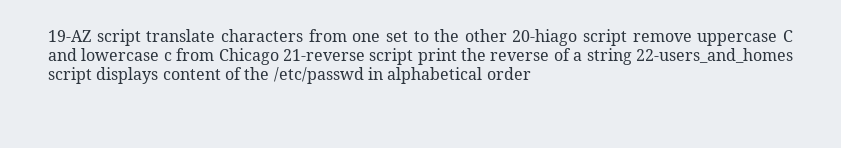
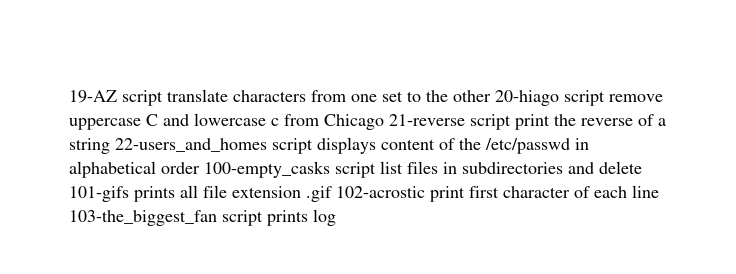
(531, 73) none -> [204,161,642,178] [69,185,659,202] [69,209,336,226] 100-empty_casks script list files in subdirectories and delete 101-gifs prints all file extension .gif 102-acrostic print first character of each line 103-the_biggest_fan script prints log

